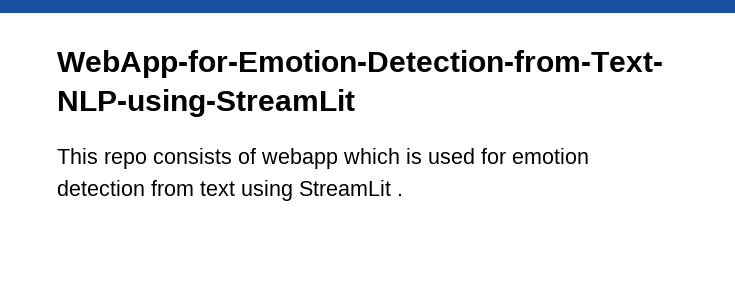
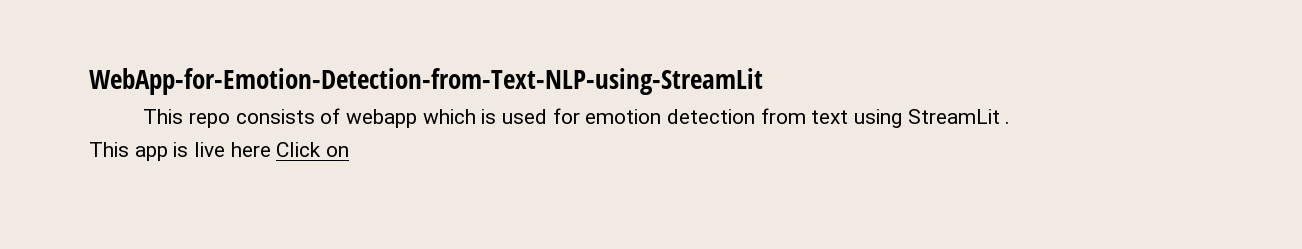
(403, 194) none -> [89,142,350,161] // This app is live here Click on

